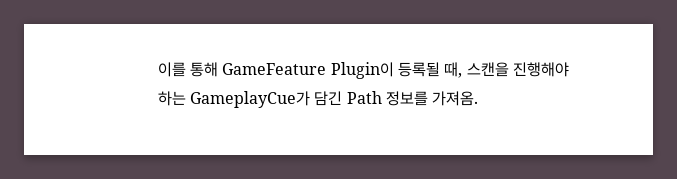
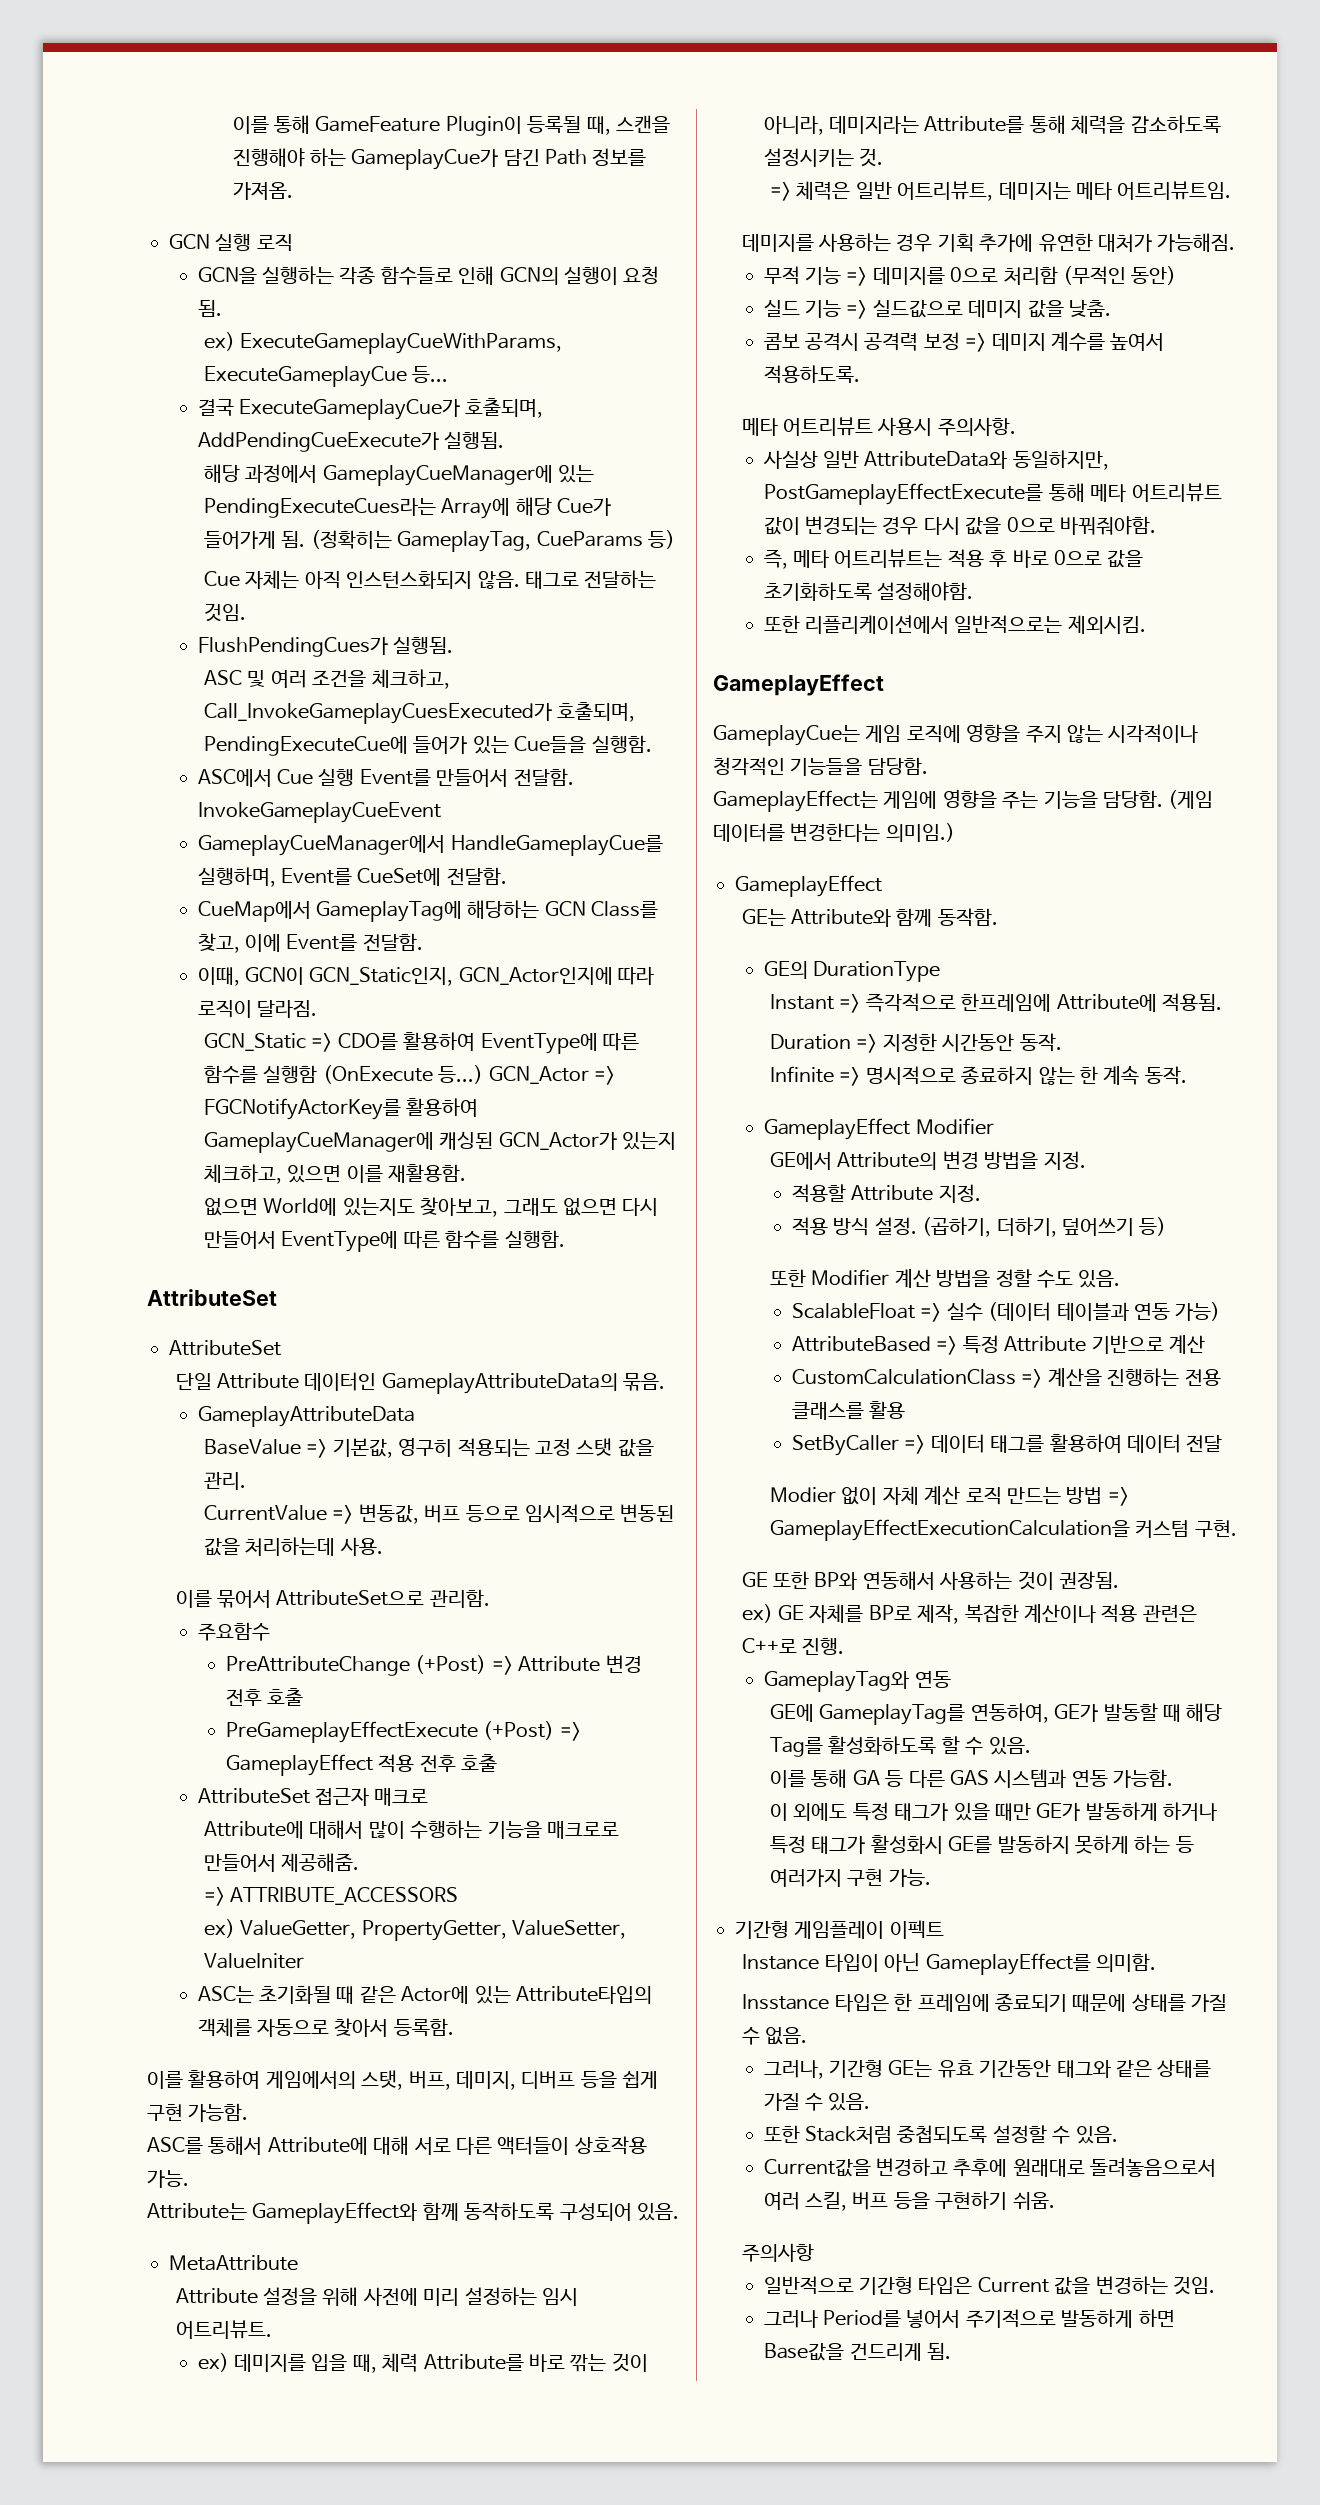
(479, 98) none -> [169,233,293,252] [197,266,660,285] [197,300,222,317] [204,332,563,354] [204,366,449,387] [197,398,544,420] [197,431,504,452] [204,464,595,486] [204,497,612,519] [204,530,675,552] [204,570,657,589] [204,603,247,622] [197,636,453,657] [204,669,450,689] [204,702,636,724] [204,735,652,756] [197,768,574,787] [197,802,442,823] [197,835,663,856] [197,867,507,887] [197,900,659,922] [197,933,423,953] [197,967,655,986] [197,1000,317,1018] [204,1032,639,1054] [204,1065,616,1085] [204,1098,479,1120] [204,1131,677,1153] [204,1164,467,1184] [204,1197,659,1217] [204,1230,565,1252] [147,1289,277,1306] [169,1340,281,1356] [175,1372,666,1394] [197,1406,416,1427] [204,1437,654,1458] [204,1472,247,1490] [204,1504,675,1524] [204,1537,383,1556] [175,1589,490,1608] [197,1622,270,1641] [226,1655,642,1676] [226,1688,304,1706] [226,1721,581,1743] [226,1754,498,1776] [197,1787,429,1806] [204,1820,620,1839] [204,1853,360,1872] [204,1887,459,1906] [204,1919,627,1941] [204,1953,305,1969] [197,1986,652,2004] [197,2018,454,2037] [147,2070,659,2090] [147,2103,249,2122] [147,2136,647,2155] [147,2170,189,2188] [147,2202,679,2224] [169,2255,298,2271] [175,2287,578,2306] [175,2320,272,2339] [197,2353,648,2373] [763,115,1221,135] [763,148,883,167] [770,181,1232,201] [741,233,1236,252] [763,266,1177,286] [763,300,1111,319] [763,332,1165,352] [763,365,860,384] [741,417,1016,436] [762,450,1109,470] [763,483,1222,505] [763,516,1156,535] [763,549,1144,569] [763,582,973,601] [763,615,1146,634] [713,674,884,696] [713,723,1199,746] [713,757,928,776] [713,789,1214,812] [713,823,955,842] [735,875,882,897] [741,908,998,927] [763,961,940,982] [770,993,1222,1013] [770,1033,1062,1053] [770,1065,1187,1086] [763,1118,994,1140] [770,1151,1086,1170] [792,1184,981,1203] [792,1217,1167,1237] [770,1269,1121,1288] [792,1302,1221,1322] [792,1335,1205,1355] [792,1368,1221,1388] [792,1401,906,1420] [792,1434,1223,1456] [770,1486,1129,1506] [770,1519,1237,1541] [741,1571,1119,1590] [741,1604,1197,1624] [741,1637,844,1655] [763,1671,951,1692] [770,1703,1223,1725] [770,1736,1031,1757] [770,1769,1174,1788] [770,1802,1218,1821] [770,1835,1194,1854] [770,1869,931,1887] [735,1920,944,1939] [741,1953,1157,1975] [741,1993,1228,2012] [741,2027,807,2045] [763,2059,1212,2079] [763,2093,871,2111] [763,2125,1118,2144] [763,2157,1217,2177] [763,2191,1055,2211] [741,2243,814,2262] [763,2276,1215,2295] [763,2309,1175,2328] [763,2343,952,2361] // GCN 실행 로직 // GCN을 실행하는 각종 함수들로 인해 GCN의 실행이 요청 됨. // ex) ExecuteGameplayCueWithParams, ExecuteGameplayCue 등... // 결국 ExecuteGameplayCue가 호출되며, AddPendingCueExecute가 실행됨. // 해당 과정에서 GameplayCueManager에 있는 PendingExecuteCues라는 Array에 해당 Cue가 들어가게 됨. (정확히는 GameplayTag, CueParams 등) // Cue 자체는 아직 인스턴스화되지 않음. 태그로 전달하는 것임. // FlushPendingCues가 실행됨. // ASC 및 여러 조건을 체크하고, Call_InvokeGameplayCuesExecuted가 호출되며, PendingExecuteCue에 들어가 있는 Cue들을 실행함. // ASC에서 Cue 실행 Event를 만들어서 전달함. InvokeGameplayCueEvent // GameplayCueManager에서 HandleGameplayCue를 실행하며, Event를 CueSet에 전달함. // CueMap에서 GameplayTag에 해당하는 GCN Class를 찾고, 이에 Event를 전달함. // 이때, GCN이 GCN_Static인지, GCN_Actor인지에 따라 로직이 달라짐. // GCN_Static => CDO를 활용하여 EventType에 따른 함수를 실행함 (OnExecute 등...) GCN_Actor => FGCNotifyActorKey를 활용하여 GameplayCueManager에 캐싱된 GCN_Actor가 있는지 체크하고, 있으면 이를 재활용함. // 없으면 World에 있는지도 찾아보고, 그래도 없으면 다시 만들어서 EventType에 따른 함수를 실행함. // AttributeSet // AttributeSet // 단일 Attribute 데이터인 GameplayAttributeData의 묶음. // GameplayAttributeData // BaseValue => 기본값, 영구히 적용되는 고정 스탯 값을 관리. // CurrentValue => 변동값, 버프 등으로 임시적으로 변동된 값을 처리하는데 사용. // 이를 묶어서 AttributeSet으로 관리함. // 주요함수 // PreAttributeChange (+Post) => Attribute 변경 전후 호출 // PreGameplayEffectExecute (+Post) => GameplayEffect 적용 전후 호출 // AttributeSet 접근자 매크로 // Attribute에 대해서 많이 수행하는 기능을 매크로로 만들어서 제공해줌. // => ATTRIBUTE_ACCESSORS // ex) ValueGetter, PropertyGetter, ValueSetter, ValueIniter // ASC는 초기화될 때 같은 Actor에 있는 Attribute타입의 객체를 자동으로 찾아서 등록함. // 이를 활용하여 게임에서의 스탯, 버프, 데미지, 디버프 등을 쉽게 구현 가능함. // ASC를 통해서 Attribute에 대해 서로 다른 액터들이 상호작용 가능. // Attribute는 GameplayEffect와 함께 동작하도록 구성되어 있음. // MetaAttribute // Attribute 설정을 위해 사전에 미리 설정하는 임시 어트리뷰트. // ex) 데미지를 입을 때, 체력 Attribute를 바로 깎는 것이 아니라, 데미지라는 Attribute를 통해 체력을 감소하도록 설정시키는 것. // => 체력은 일반 어트리뷰트, 데미지는 메타 어트리뷰트임. // 데미지를 사용하는 경우 기획 추가에 유연한 대처가 가능해짐. // 무적 기능 => 데미지를 0으로 처리함 (무적인 동안) // 실드 기능 => 실드값으로 데미지 값을 낮춤. // 콤보 공격시 공격력 보정 => 데미지 계수를 높여서 적용하도록. // 메타 어트리뷰트 사용시 주의사항. // 사실상 일반 AttributeData와 동일하지만, PostGameplayEffectExecute를 통해 메타 어트리뷰트 값이 변경되는 경우 다시 값을 0으로 바꿔줘야함. // 즉, 메타 어트리뷰트는 적용 후 바로 0으로 값을 초기화하도록 설정해야함. // 또한 리플리케이션에서 일반적으로는 제외시킴. // GameplayEffect // GameplayCue는 게임 로직에 영향을 주지 않는 시각적이나 청각적인 기능들을 담당함. // GameplayEffect는 게임에 영향을 주는 기능을 담당함. (게임 데이터를 변경한다는 의미임.) // GameplayEffect // GE는 Attribute와 함께 동작함. // GE의 DurationType // Instant => 즉각적으로 한프레임에 Attribute에 적용됨. // Duration => 지정한 시간동안 동작. // Infinite => 명시적으로 종료하지 않는 한 계속 동작. // GameplayEffect Modifier // GE에서 Attribute의 변경 방법을 지정. // 적용할 Attribute 지정. // 적용 방식 설정. (곱하기, 더하기, 덮어쓰기 등) // 또한 Modifier 계산 방법을 정할 수도 있음. // ScalableFloat => 실수 (데이터 테이블과 연동 가능) // AttributeBased => 특정 Attribute 기반으로 계산 // CustomCalculationClass => 계산을 진행하는 전용 클래스를 활용 // SetByCaller => 데이터 태그를 활용하여 데이터 전달 // Modier 없이 자체 계산 로직 만드는 방법 => GameplayEffectExecutionCalculation을 커스텀 구현. // GE 또한 BP와 연동해서 사용하는 것이 권장됨. // ex) GE 자체를 BP로 제작, 복잡한 계산이나 적용 관련은 C++로 진행. // GameplayTag와 연동 // GE에 GameplayTag를 연동하여, GE가 발동할 때 해당 Tag를 활성화하도록 할 수 있음. // 이를 통해 GA 등 다른 GAS 시스템과 연동 가능함. // 이 외에도 특정 태그가 있을 때만 GE가 발동하게 하거나 특정 태그가 활성화시 GE를 발동하지 못하게 하는 등 여러가지 구현 가능. // 기간형 게임플레이 이펙트 // Instance 타입이 아닌 GameplayEffect를 의미함. // Insstance 타입은 한 프레임에 종료되기 때문에 상태를 가질 수 없음. // 그러나, 기간형 GE는 유효 기간동안 태그와 같은 상태를 가질 수 있음. // 또한 Stack처럼 중첩되도록 설정할 수 있음. // Current값을 변경하고 추후에 원래대로 돌려놓음으로서 여러 스킬, 버프 등을 구현하기 쉬움. // 주의사항 // 일반적으로 기간형 타입은 Current 값을 변경하는 것임. // 그러나 Period를 넣어서 주기적으로 발동하게 하면 Base값을 건드리게 됨.

